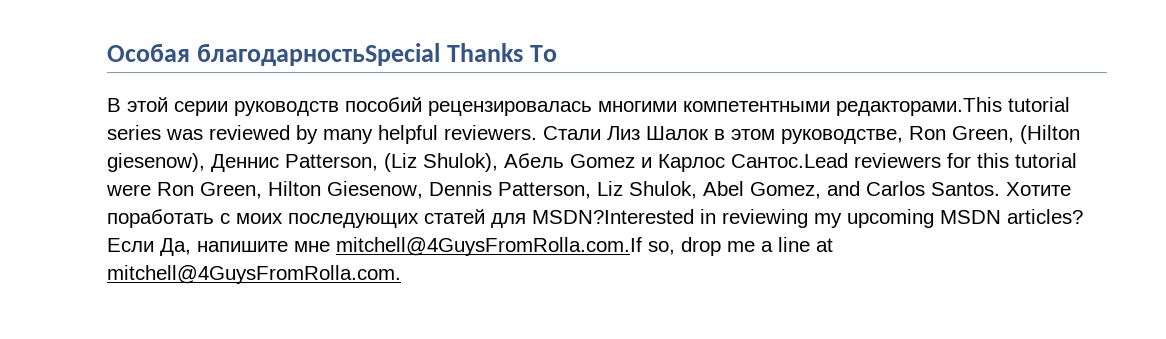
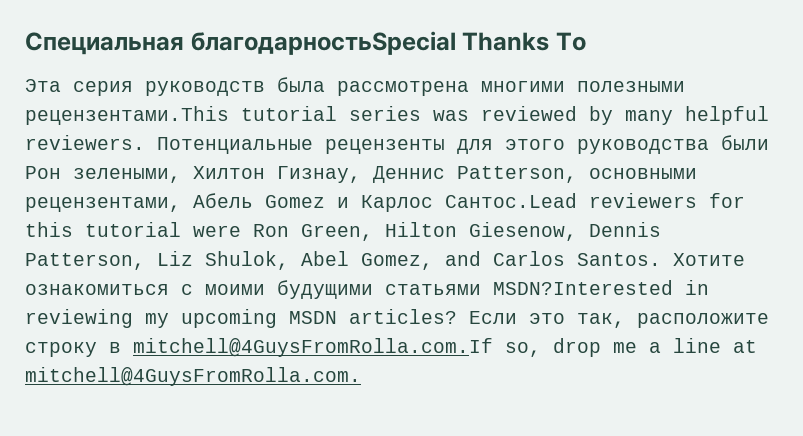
[107,43,190,62] Особая -> [25,32,184,55] Специальная
[107,97,1002,116] В этой серии руководств пособий рецензировалась многими компетентными редакторами.This -> [25,77,685,96] [25,106,229,125] Эта серия руководств была рассмотрена многими полезными рецензентами.This
[543,125,1080,144] [107,153,498,172] Стали Лиз Шалок в этом руководстве, Ron Green, (Hilton giesenow), Деннис Patterson, (Liz Shulok), -> [157,135,769,154] [25,166,697,183] [25,197,181,212] Потенциальные рецензенты для этого руководства были Рон зелеными, Хилтон Гизнау, Деннис Patterson, основными рецензентами,
[107,209,526,228] поработать с моих последующих статей для -> [25,280,481,299] ознакомиться с моими будущими статьями
[160,238,330,256] Да, напишите мне -> [529,313,769,328] [25,342,121,357] это так, расположите строку в

